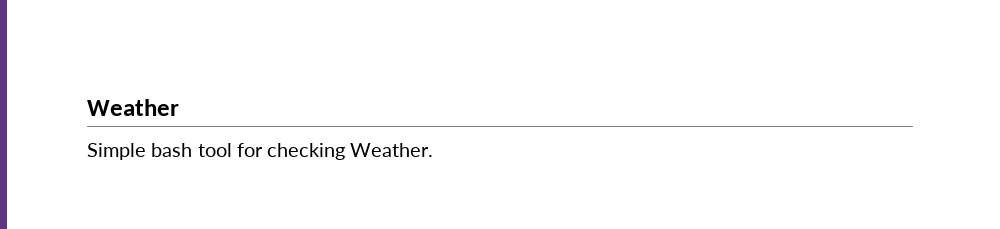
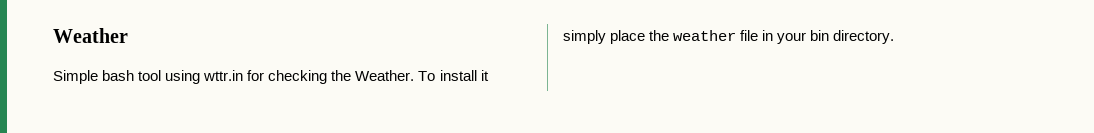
[236,143,434,160] for checking Weather. -> [165,70,489,84] [563,30,895,44] using wttr.in for checking the Weather. To install it simply place the weather file in your bin directory.

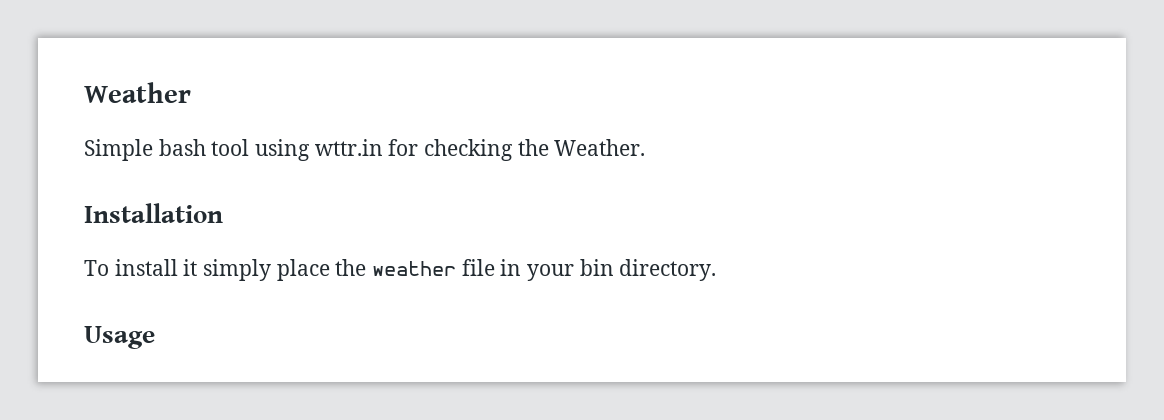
(415, 75) none -> [84,203,223,223] // Installation //
(895, 37) none -> [84,326,155,349] // Usage

